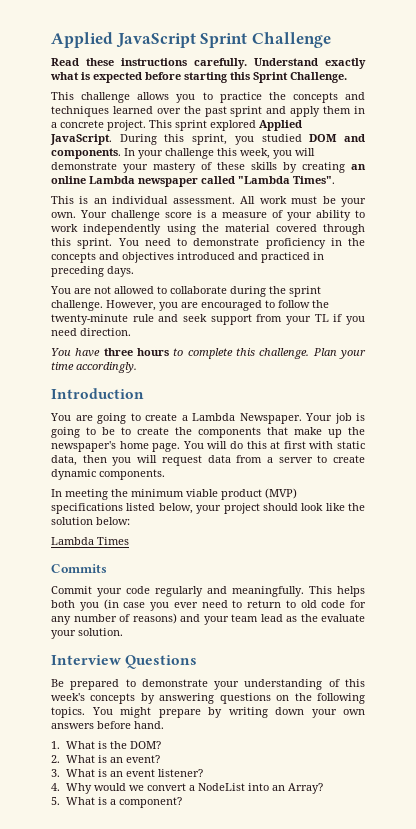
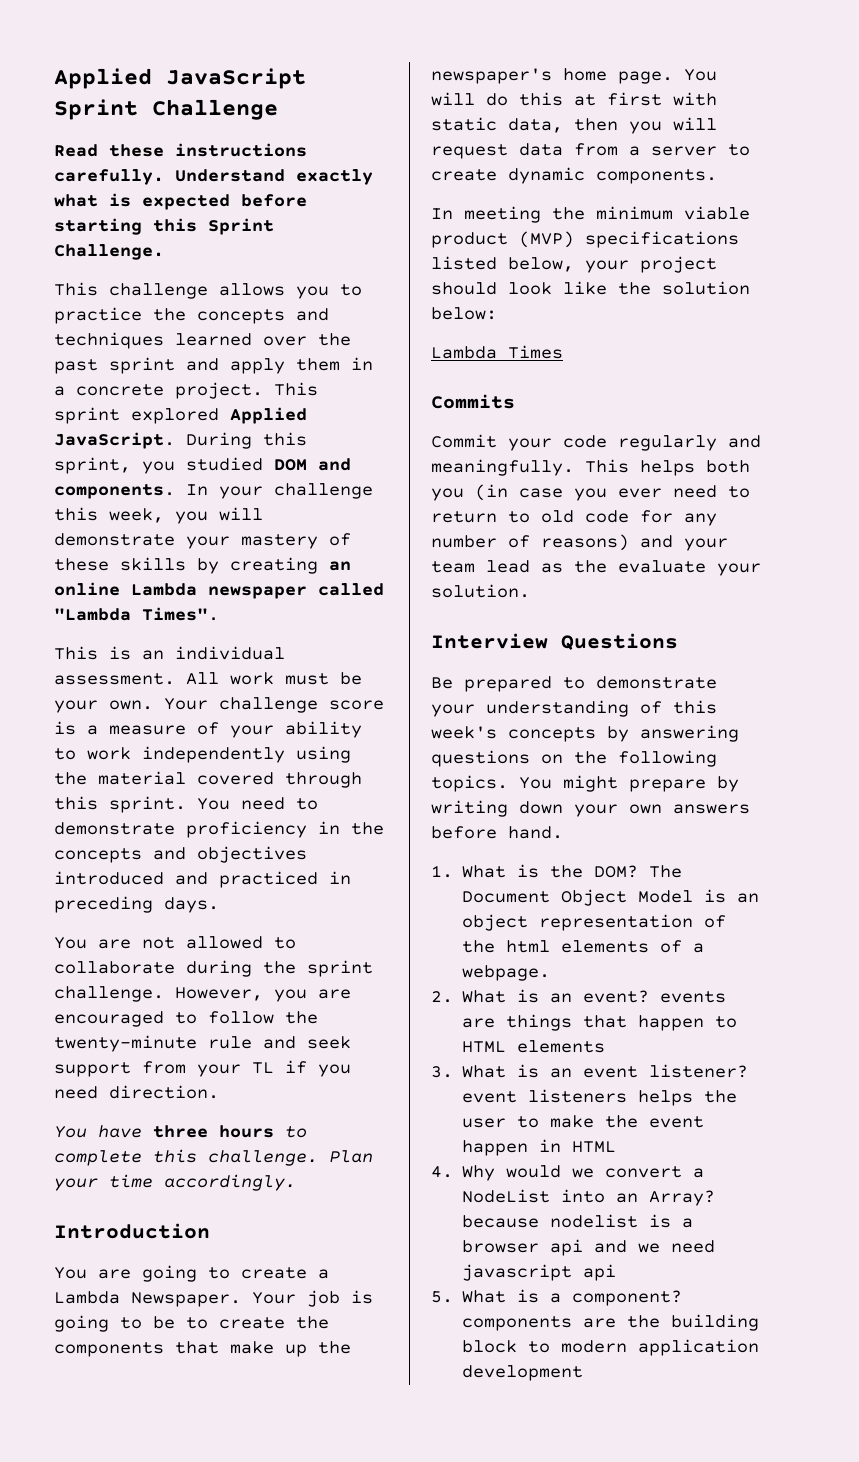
(161, 745) none -> [649,865,683,878] [462,889,760,906] [462,914,727,931] [462,940,705,953] [462,965,551,981] The Document Object Model is an object representation of the html elements of a webpage.
(160, 759) none -> [660,991,727,1003] [462,1014,738,1031] [462,1040,606,1053] events are things that happen to HTML elements
(203, 773) none -> [462,1089,738,1106] [462,1115,705,1128] [462,1139,617,1156] event listeners helps the user to make the event happen in HTML
(323, 788) none -> [462,1214,694,1228] [462,1239,716,1256] [462,1264,617,1281] because nodelist is a browser api and we need javascript api
(182, 802) none -> [462,1314,760,1331] [462,1339,760,1356] [462,1365,584,1381] components are the building block to modern application development

